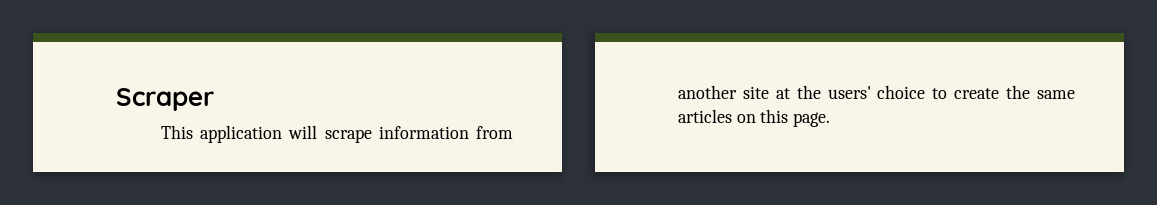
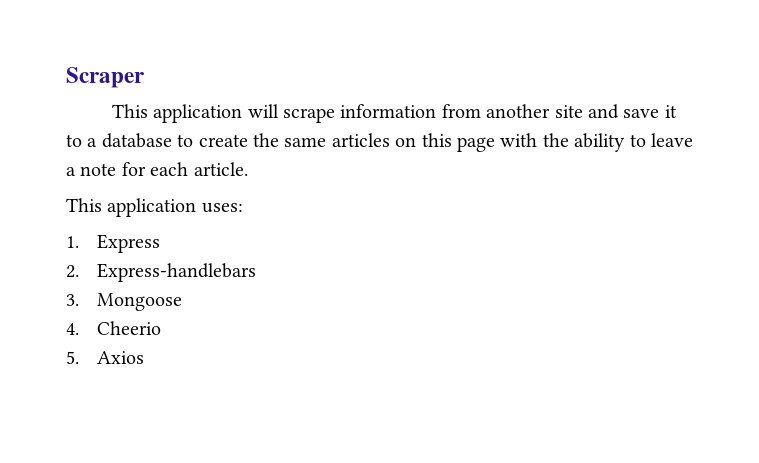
[775,85,926,99] at the users' choice -> [588,104,677,119] [66,133,172,148] and save it to a database
[793,112,831,127] page. -> [456,133,693,152] [66,162,248,176] [66,198,243,217] [66,234,160,253] [66,263,256,282] [66,293,182,311] [66,321,161,335] [66,351,144,364] page with the ability to leave a note for each article. // This application uses: // 1. Express // 2. Express-handlebars // 3. Mongoose // 4. Cheerio // 5. Axios

